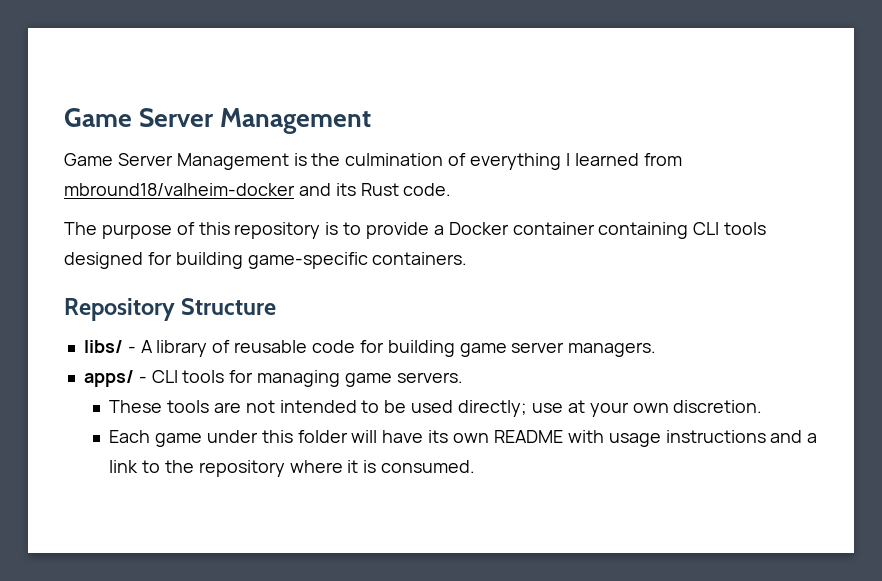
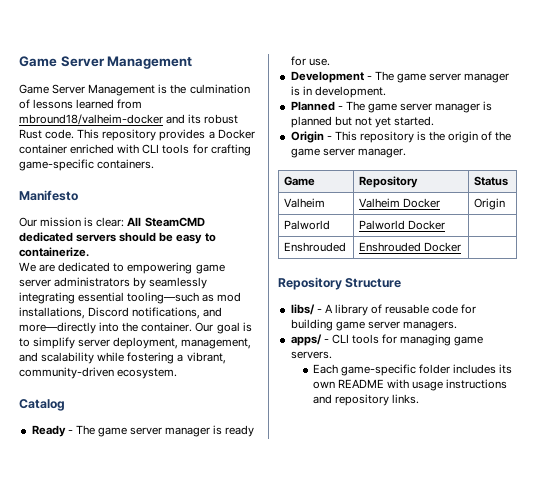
[470,153,570,170] everything I -> [33,99,74,109] lessons
(356, 189) none -> [204,114,239,124] robust
[64,222,767,239] [64,252,468,269] // The purpose of this repository is to provide a Docker container containing CLI tools designed for building game-specific containers. -> [77,129,255,141] [19,144,251,156] [19,159,155,171] [19,190,78,201] [19,217,205,227] [19,232,216,244] [19,247,89,257] [19,262,225,274] [19,277,208,289] [19,292,242,304] [19,307,223,319] [19,322,252,334] [19,337,252,349] [19,352,226,364] [19,367,178,379] [19,399,65,411] [31,425,255,437] [290,56,330,66] [290,71,510,83] [290,86,386,98] [290,101,493,113] [290,116,435,128] [290,131,512,143] [290,148,406,158] [284,176,316,186] [359,176,419,188] [474,176,509,186] [284,198,326,208] [359,198,441,208] [474,198,506,210] [284,220,331,230] [359,220,446,230] [284,242,347,252] [359,242,462,252] This repository provides a Docker container enriched with CLI tools for crafting game-specific containers. // Manifesto // Our mission is clear: All SteamCMD dedicated servers should be easy to containerize. // We are dedicated to empowering game server administrators by seamlessly integrating essential tooling—such as mod installations, Discord notifications, and more—directly into the container. Our goal is to simplify server deployment, management, and scalability while fostering a vibrant, community-driven ecosystem. // Catalog // Ready - The game server manager is ready for use. // Development - The game server manager is in development. // Planned - The game server manager is planned but not yet started. // Origin - This repository is the origin of the game server manager. // Game | Repository | Status // Valheim | Valheim Docker | Origin // Palworld | Palworld Docker | // Enshrouded | Enshrouded Docker |
[109,400,763,417] [109,430,424,447] These tools are not intended to be used directly; use at your own discretion. // Each game under this folder will have -> [313,364,497,376] Each game-specific folder includes
[807,433,818,443] [109,460,476,477] a link to the repository where it is consumed. -> [335,394,420,406] repository links.

